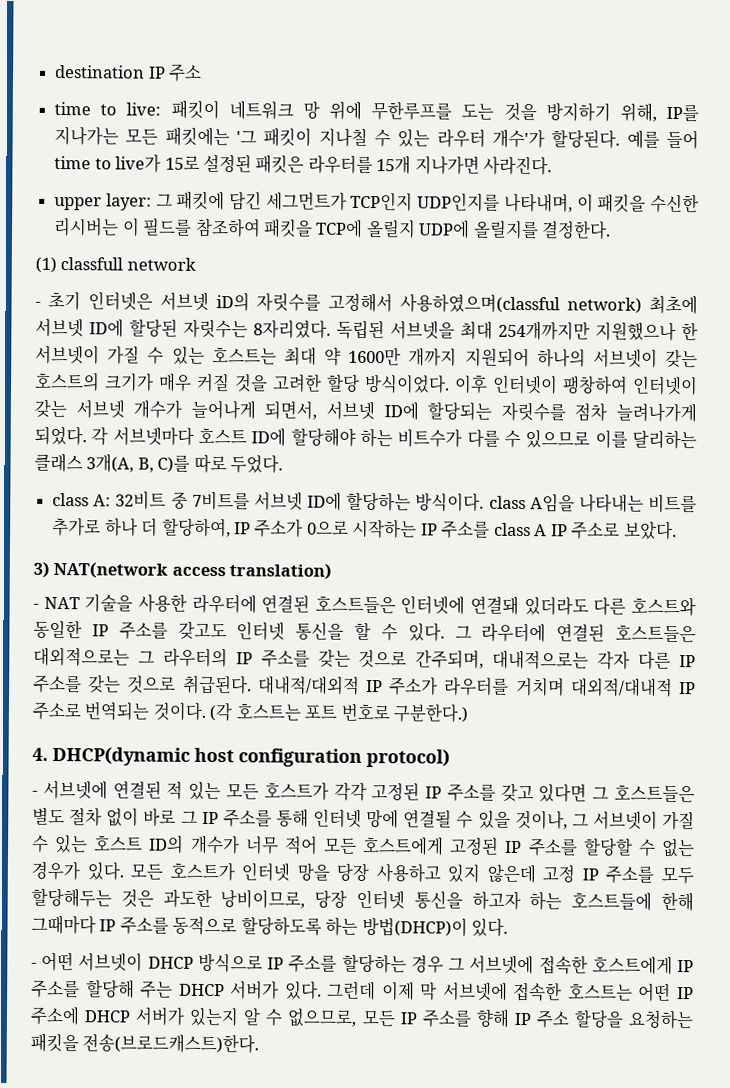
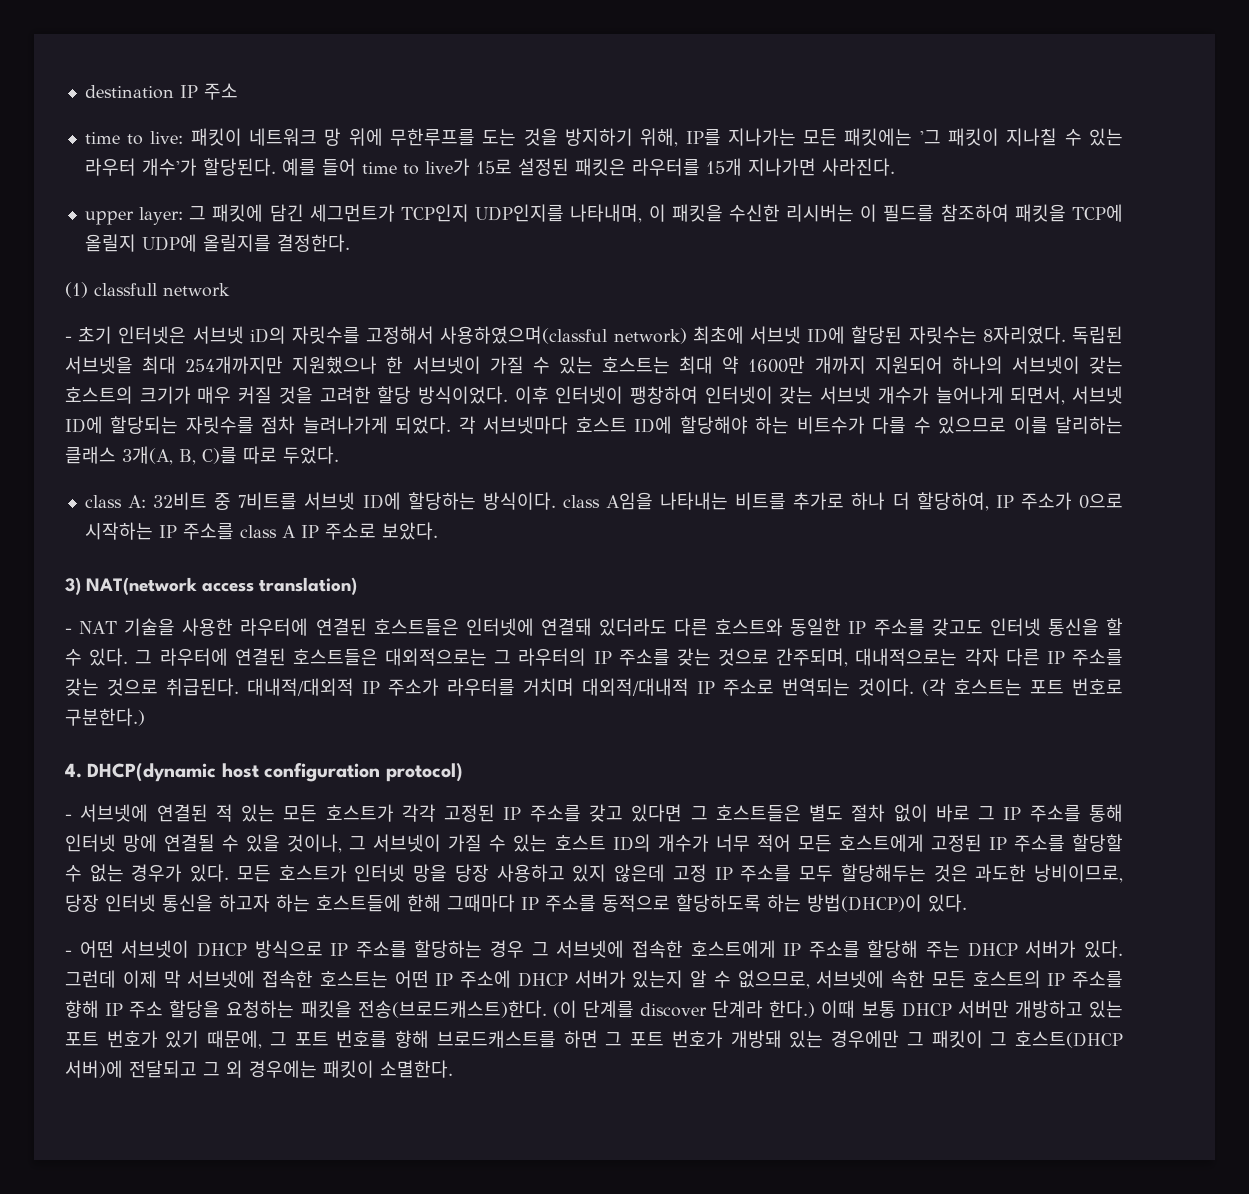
[361,1009,395,1027] 모든 -> [816,970,1041,988] 서브넷에 속한 모든 호스트의
(260, 1043) none -> [552,1000,1123,1018] [65,1030,1123,1049] [65,1060,453,1078] (이 단계를 discover 단계라 한다.) 이때 보통 DHCP 서버만 개방하고 있는 포트 번호가 있기 때문에, 그 포트 번호를 향해 브로드캐스트를 하면 그 포트 번호가 개방돼 있는 경우에만 그 패킷이 그 호스트(DHCP 서버)에 전달되고 그 외 경우에는 패킷이 소멸한다.

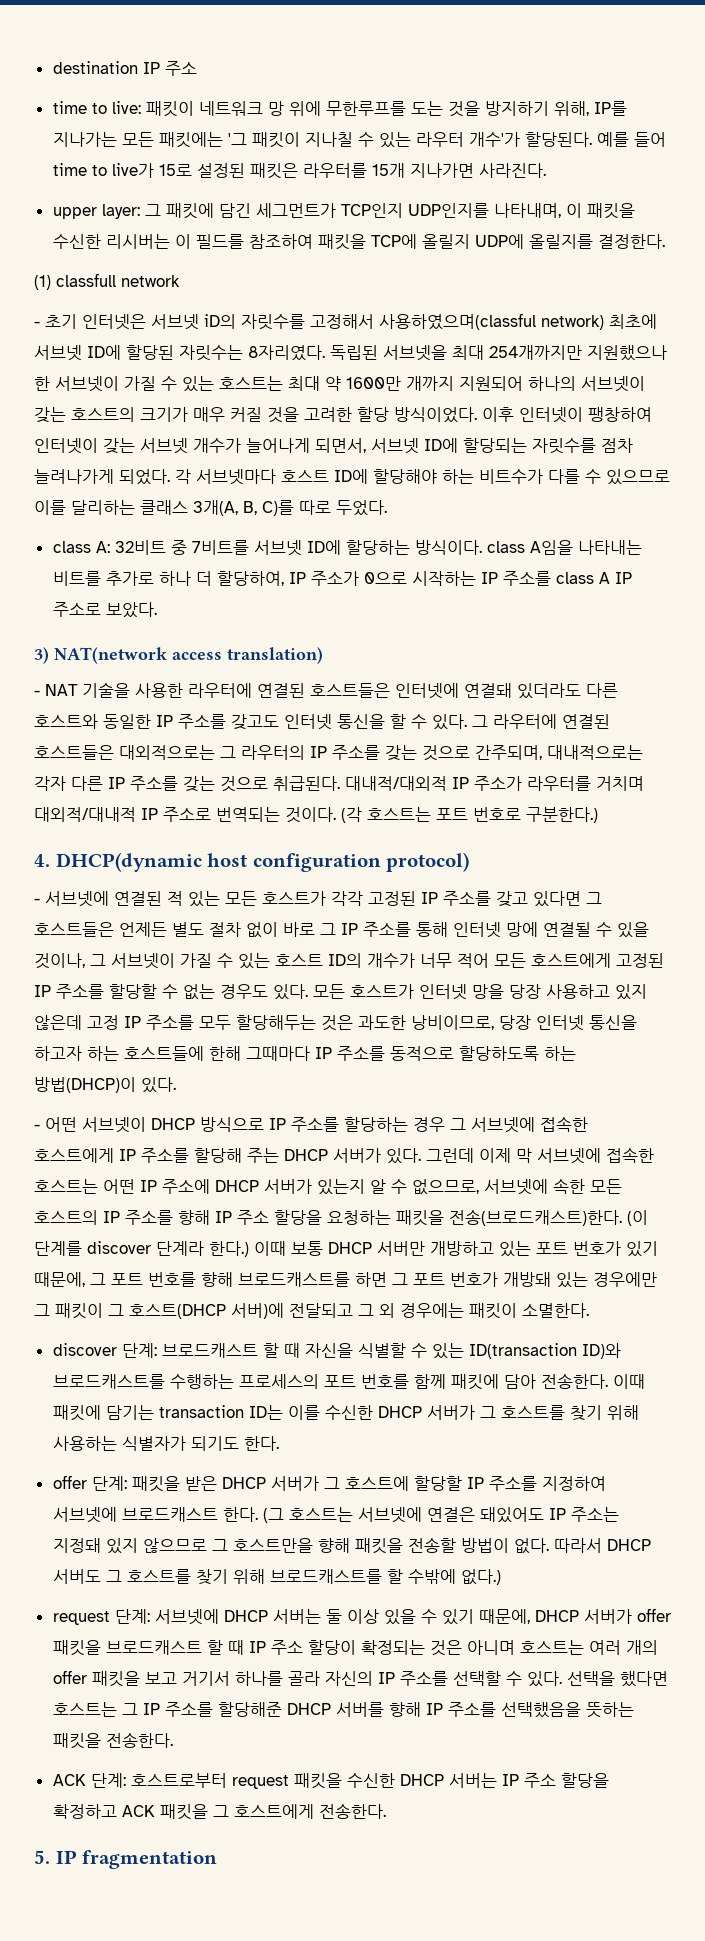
(801, 813) none -> [119,922,167,937] 언제든
[131,864,183,882] 경우가 -> [220,984,268,999] 경우도
(453, 1069) none -> [52,1343,621,1359] [52,1373,645,1390] [52,1405,639,1421] [52,1436,279,1451] [52,1475,606,1492] [52,1507,619,1523] [52,1537,651,1554] [52,1569,501,1585] [52,1608,671,1625] [52,1640,658,1656] [52,1670,668,1687] [52,1702,634,1718] [52,1732,173,1749] [52,1773,609,1789] [52,1803,386,1820] [34,1850,218,1869] // discover 단계: 브로드캐스트 할 때 자신을 식별할 수 있는 ID(transaction ID)와 브로드캐스트를 수행하는 프로세스의 포트 번호를 함께 패킷에 담아 전송한다. 이때 패킷에 담기는 transaction ID는 이를 수신한 DHCP 서버가 그 호스트를 찾기 위해 사용하는 식별자가 되기도 한다. // offer 단계: 패킷을 받은 DHCP 서버가 그 호스트에 할당할 IP 주소를 지정하여 서브넷에 브로드캐스트 한다. (그 호스트는 서브넷에 연결은 돼있어도 IP 주소는 지정돼 있지 않으므로 그 호스트만을 향해 패킷을 전송할 방법이 없다. 따라서 DHCP 서버도 그 호스트를 찾기 위해 브로드캐스트를 할 수밖에 없다.) // request 단계: 서브넷에 DHCP 서버는 둘 이상 있을 수 있기 때문에, DHCP 서버가 offer 패킷을 브로드캐스트 할 때 IP 주소 할당이 확정되는 것은 아니며 호스트는 여러 개의 offer 패킷을 보고 거기서 하나를 골라 자신의 IP 주소를 선택할 수 있다. 선택을 했다면 호스트는 그 IP 주소를 할당해준 DHCP 서버를 향해 IP 주소를 선택했음을 뜻하는 패킷을 전송한다. // ACK 단계: 호스트로부터 request 패킷을 수신한 DHCP 서버는 IP 주소 할당을 확정하고 ACK 패킷을 그 호스트에게 전송한다. // 5. IP fragmentation

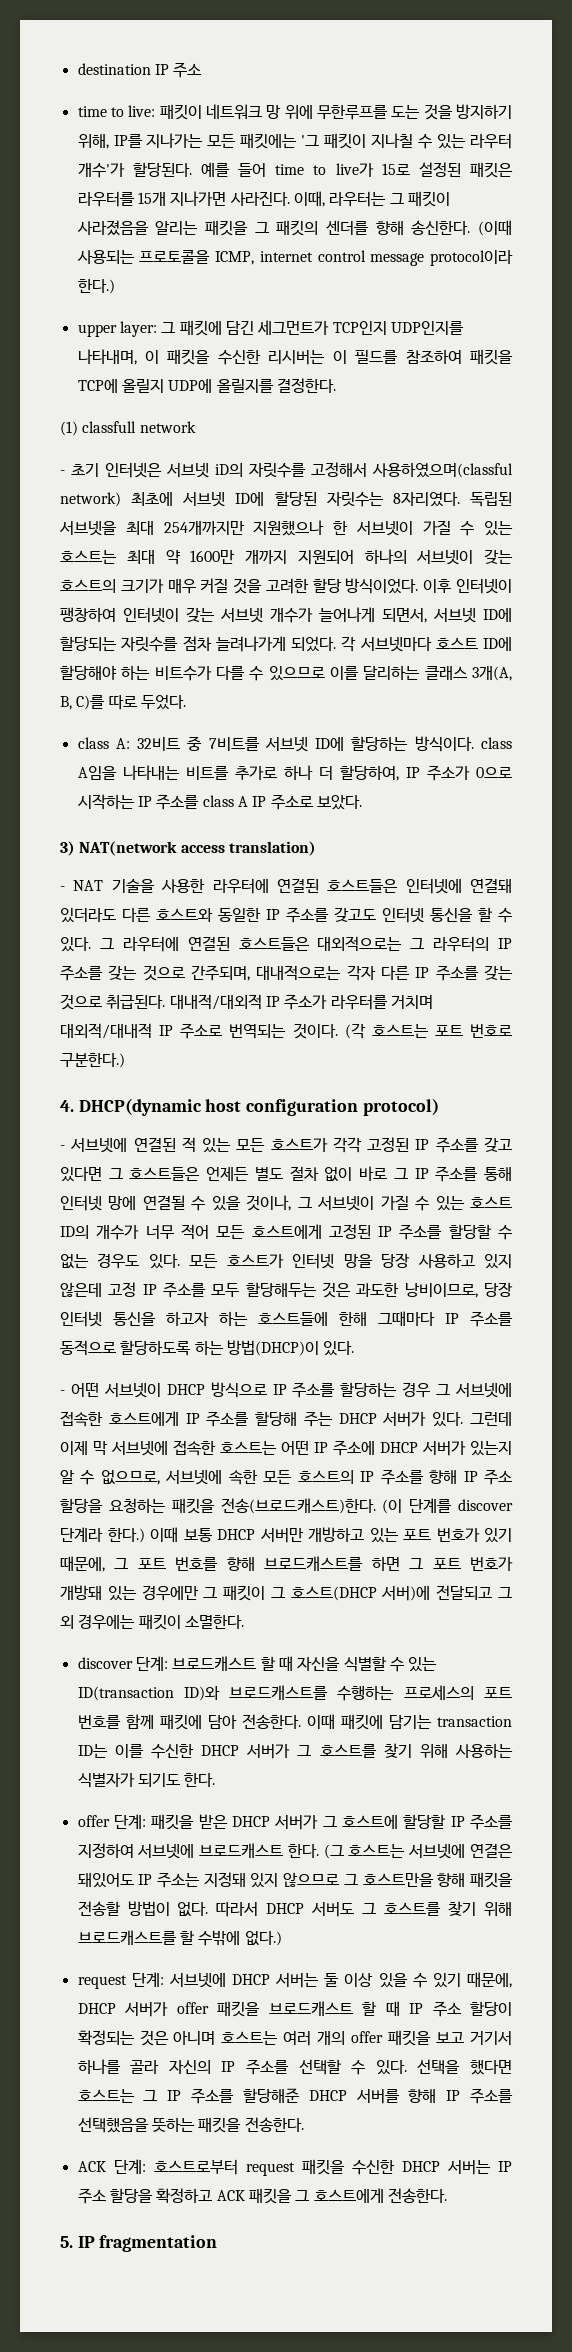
(546, 170) none -> [293,191,450,207] [76,220,512,236] [76,250,513,266] [77,278,115,294] 이때, 라우터는 그 패킷이 사라졌음을 알리는 패킷을 그 패킷의 센더를 향해 송신한다. (이때 사용되는 프로토콜을 ICMP, internet control message protocol이라 한다.)

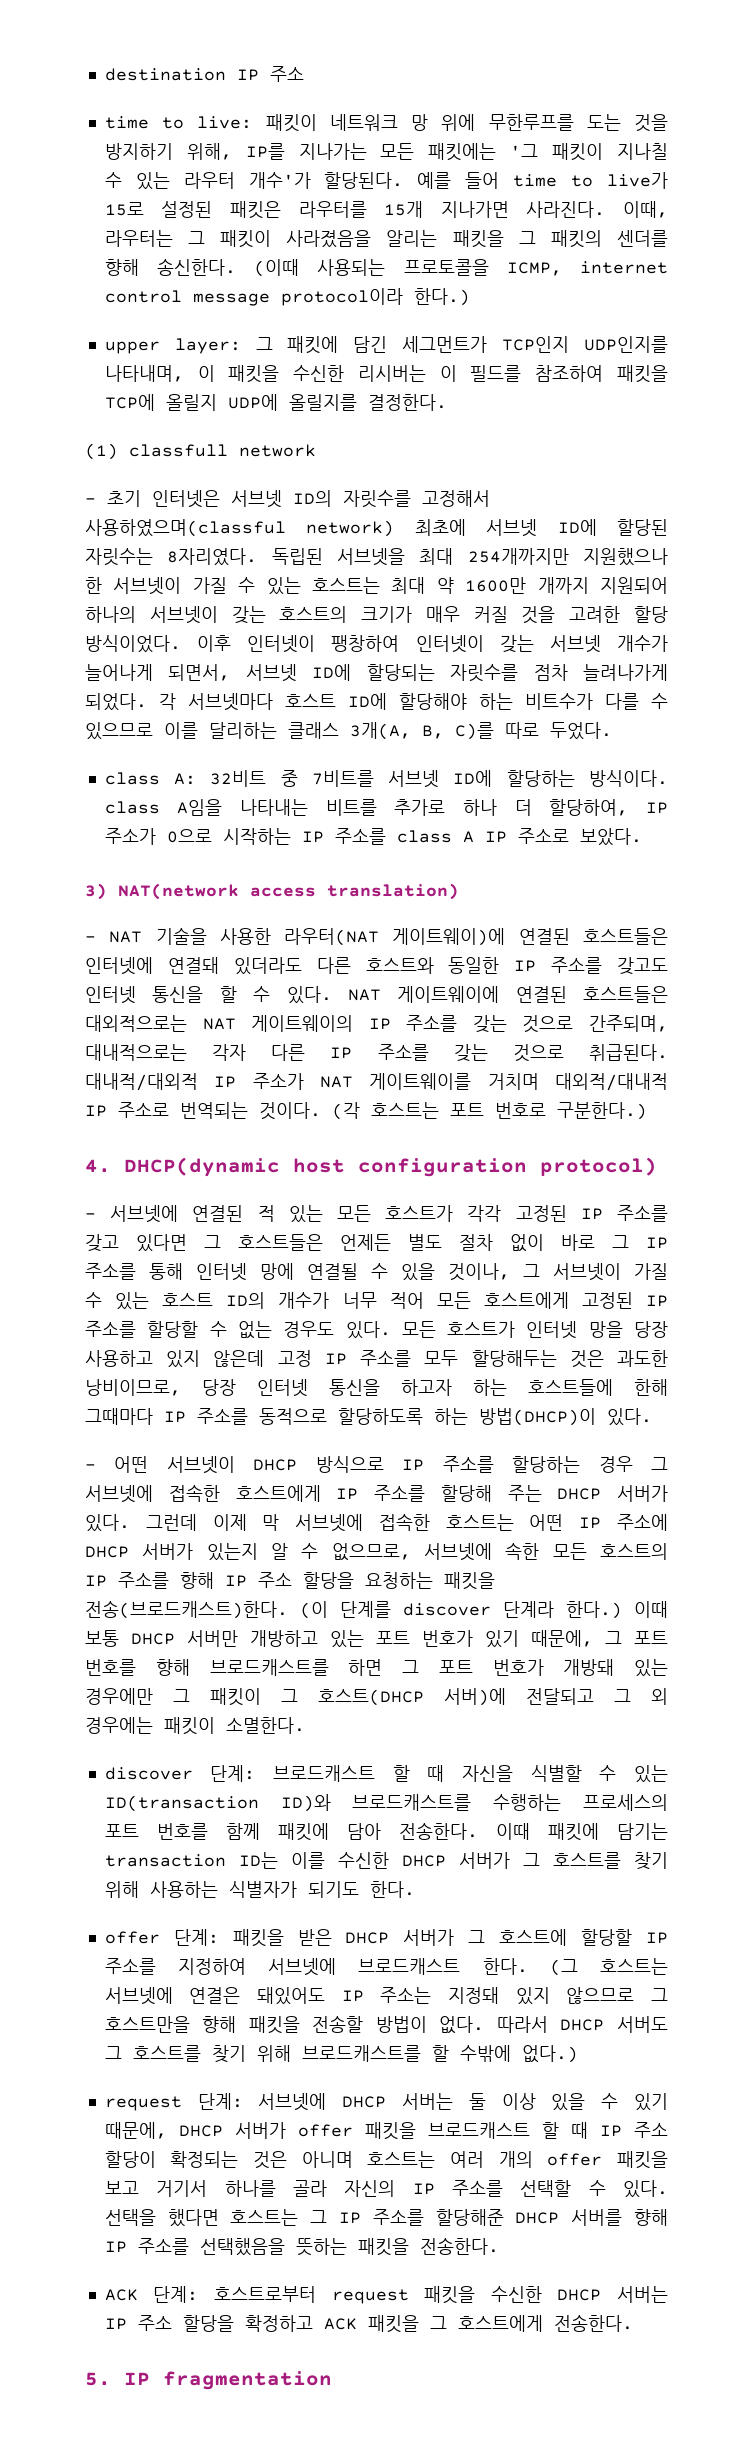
[215,463,243,477] iD의 -> [293,490,332,507] ID의
[212,878,269,894] 라우터에 -> [284,928,506,946] 라우터(NAT 게이트웨이)에
[99,936,179,952] 그 라우터에 -> [347,986,500,1003] NAT 게이트웨이에
[410,936,490,952] 그 라우터의 -> [202,1015,354,1032] NAT 게이트웨이의
[330,994,388,1010] 라우터를 -> [320,1073,472,1090] NAT 게이트웨이를

